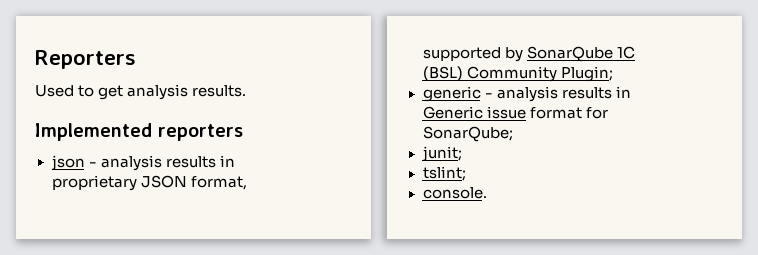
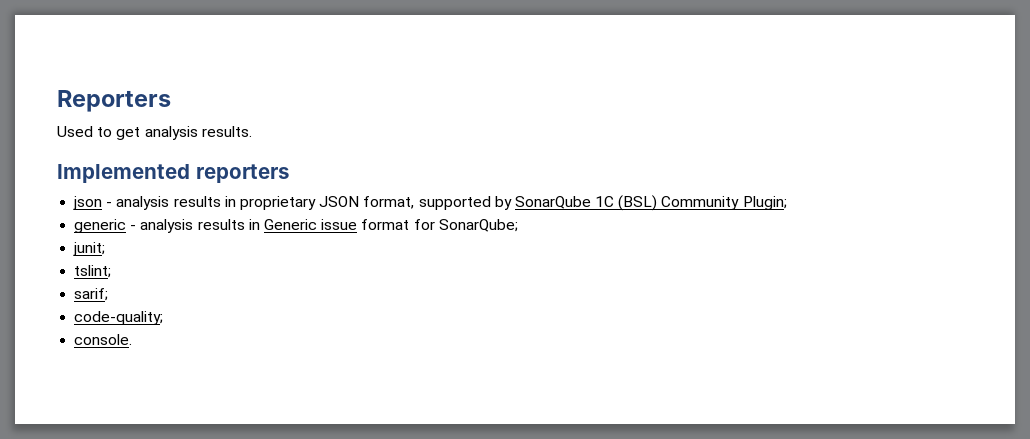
(466, 173) none -> [74,288,109,301] [74,311,164,325] // sarif; // code-quality;

